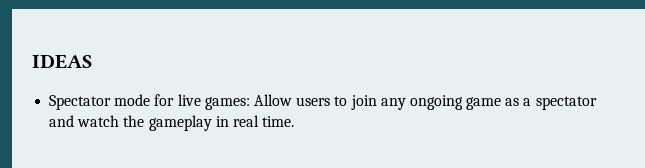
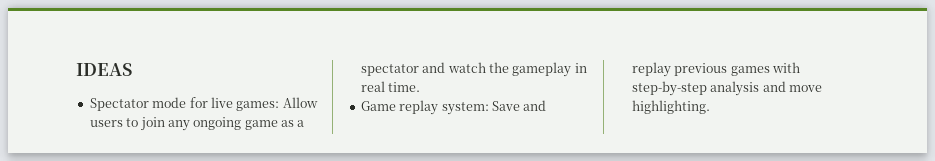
(295, 121) none -> [360,100,547,115] [631,62,800,77] [631,81,822,96] [631,100,710,114] // Game replay system: Save and replay previous games with step-by-step analysis and move highlighting.

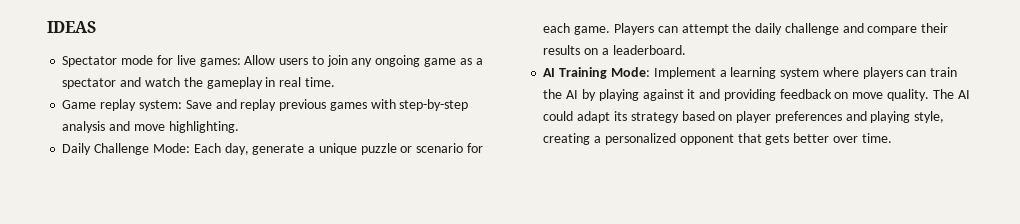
(710, 107) none -> [62,143,483,155] [543,23,949,35] [543,45,686,55] [543,67,958,79] [543,89,970,101] [543,111,945,123] [543,133,892,145] // Daily Challenge Mode: Each day, generate a unique puzzle or scenario for each game. Players can attempt the daily challenge and compare their results on a leaderboard. // AI Training Mode: Implement a learning system where players can train the AI by playing against it and providing feedback on move quality. The AI could adapt its strategy based on player preferences and playing style, creating a personalized opponent that gets better over time.

